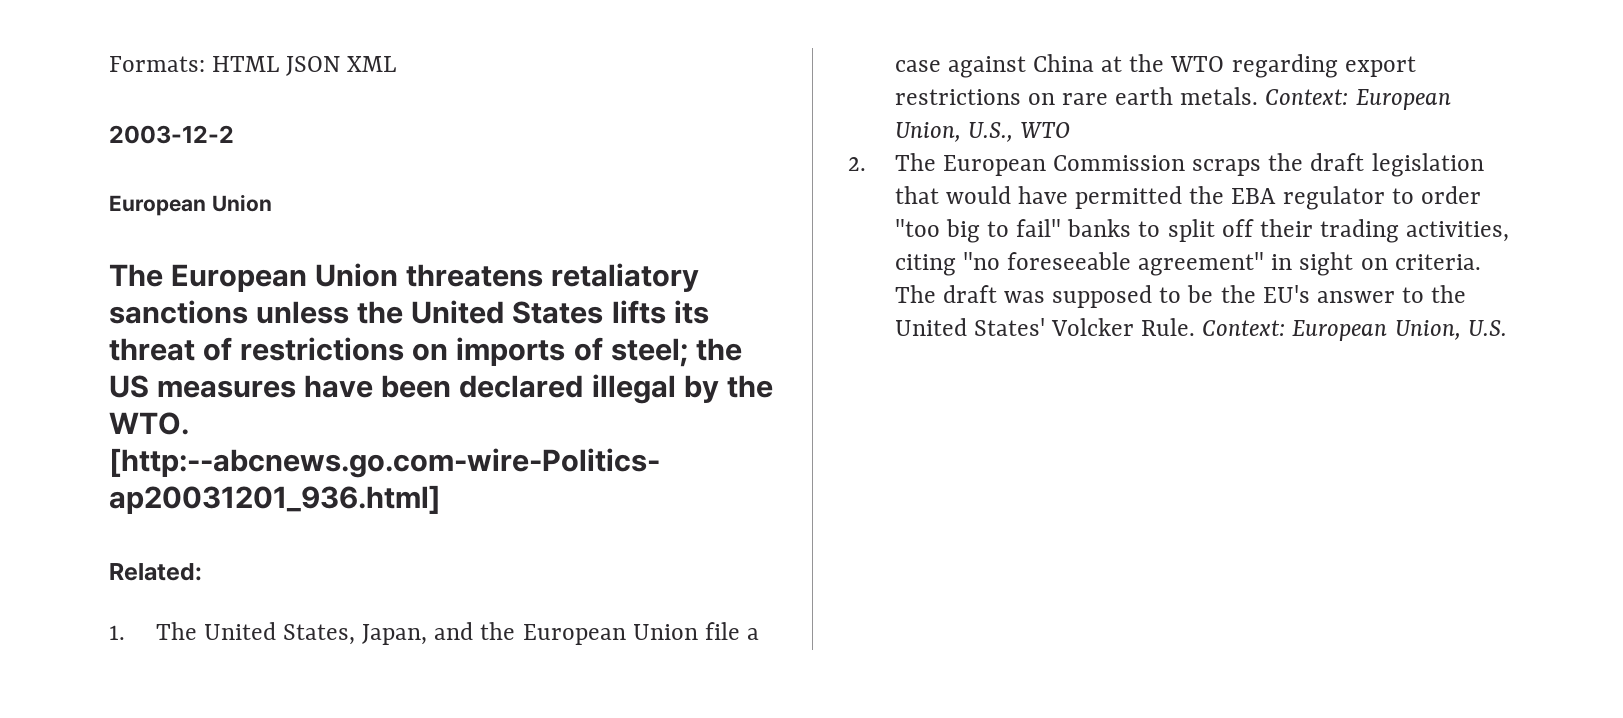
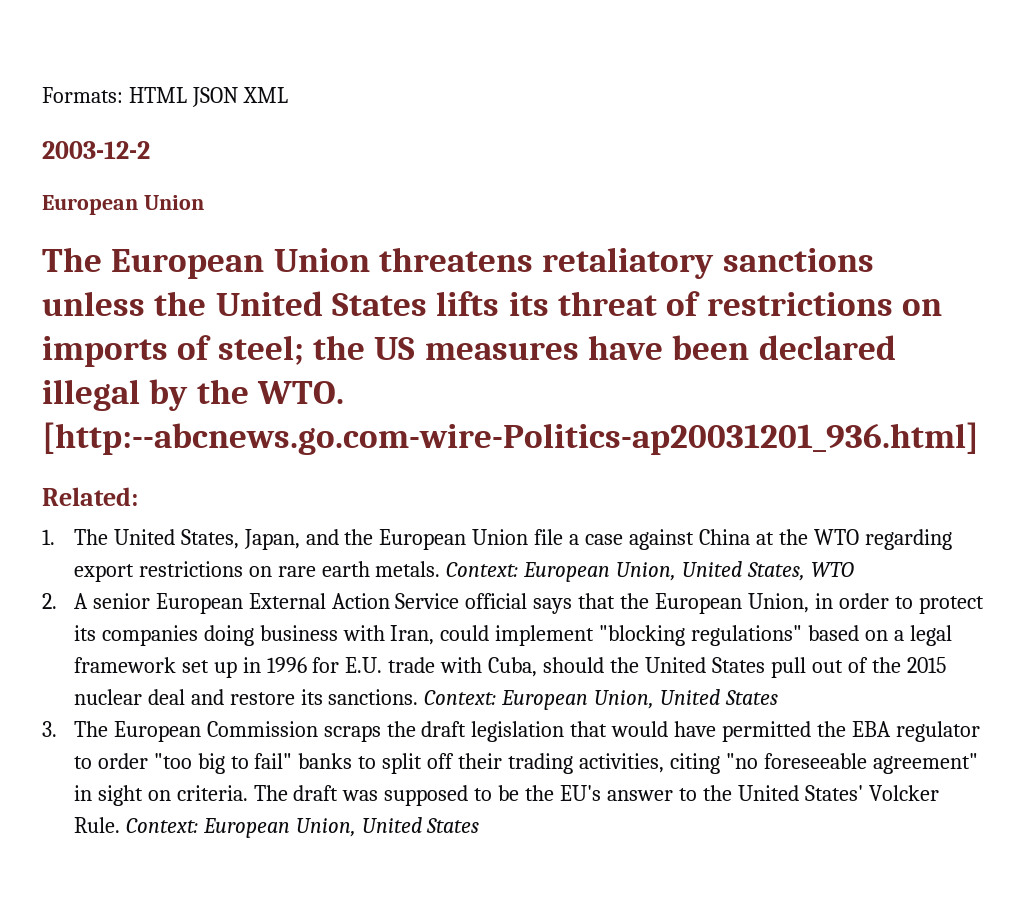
[967,122,1013,142] U.S., -> [682,561,806,581] United States,
(866, 164) none -> [73,593,984,614] [73,625,952,646] [73,657,946,678] [73,689,779,710] [42,721,57,737] A senior European External Action Service official says that the European Union, in order to protect its companies doing business with Iran, could implement "blocking regulations" based on a legal framework set up in 1996 for E.U. trade with Cuba, should the United States pull out of the 2015 nuclear deal and restore its sanctions. Context: European Union, United States // 3.
[1467,320,1507,336] U.S. -> [361,817,480,833] United States

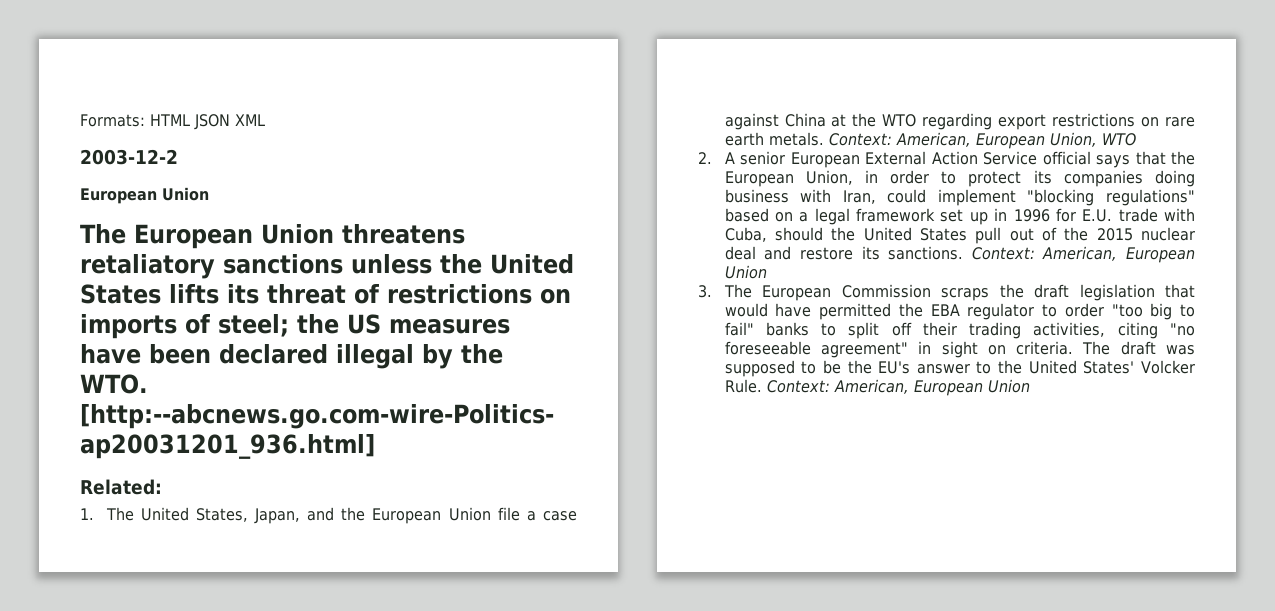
[523,561,806,582] European Union, United States, -> [895,132,1097,149] American, European Union,
[501,689,779,710] European Union, United States -> [1042,246,1195,263] [724,265,767,279] American, European Union
[202,817,480,838] European Union, United States -> [833,379,1030,396] American, European Union

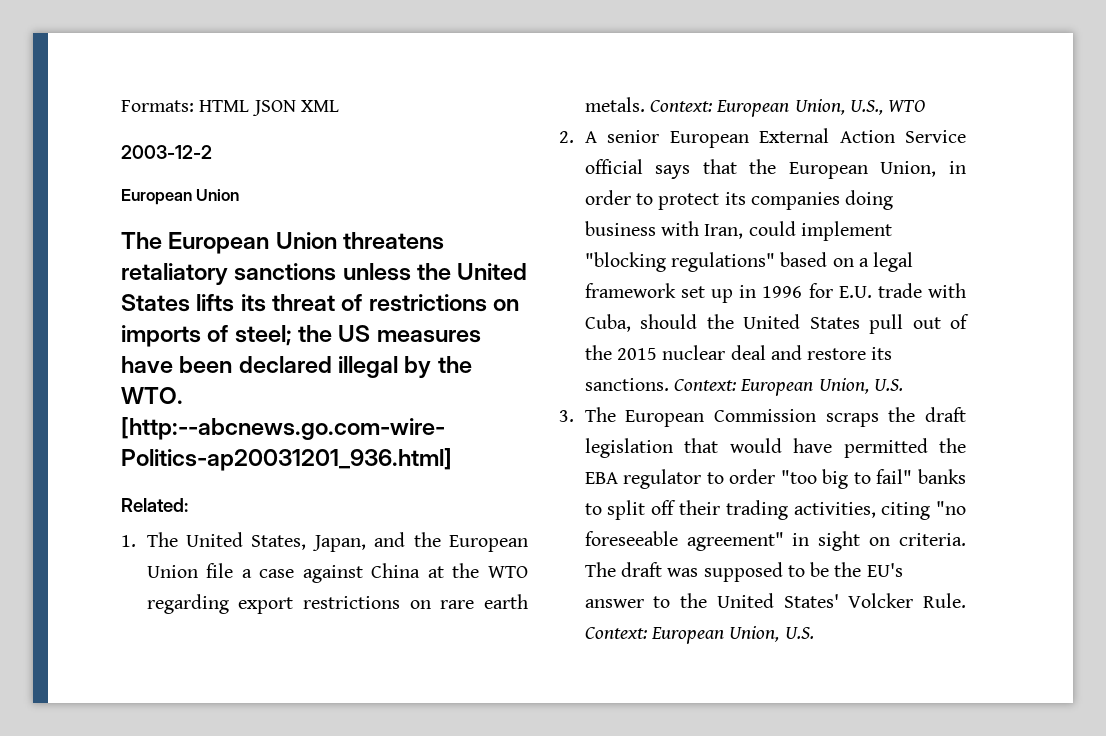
[895,132,1097,149] American, European Union, -> [716,99,883,117] European Union, U.S.,
[1042,246,1195,263] [724,265,767,279] American, European Union -> [740,378,903,396] European Union, U.S.
[833,379,1030,396] American, European Union -> [650,626,814,644] European Union, U.S.

